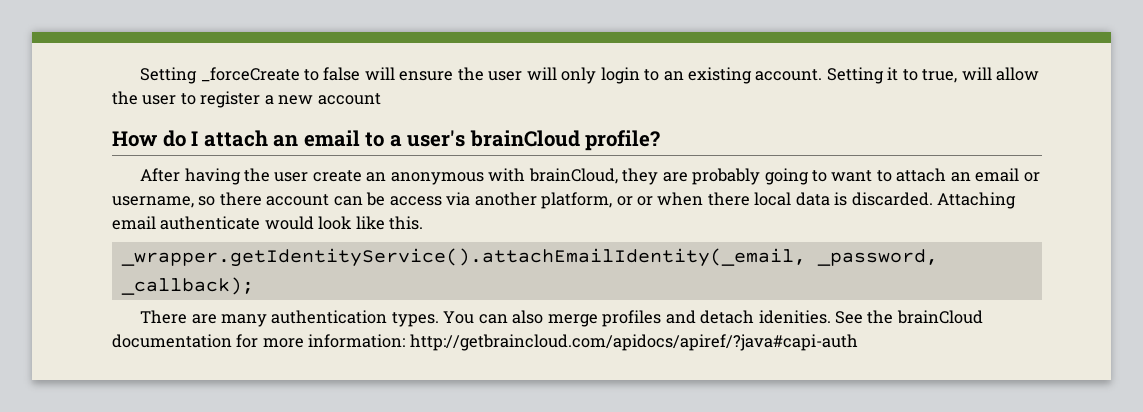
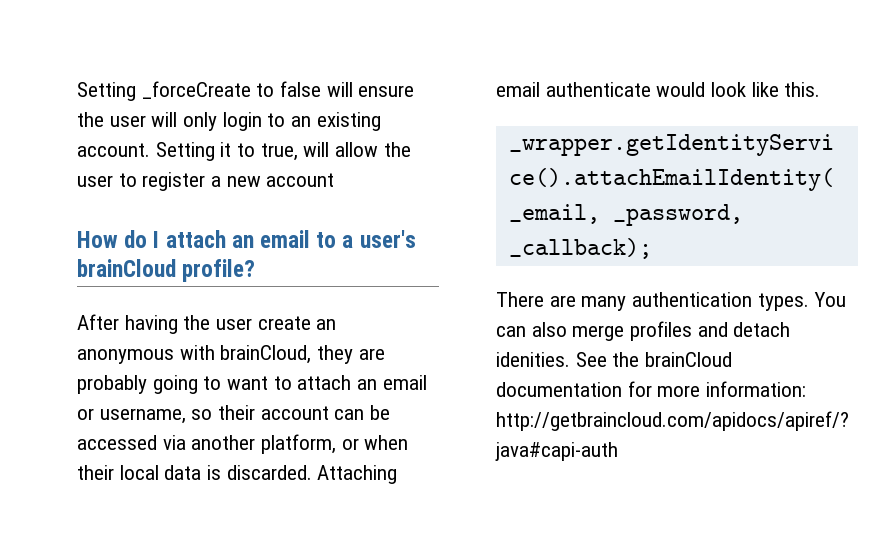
[219,192,262,206] there -> [218,405,256,420] their
[389,196,442,206] access -> [77,435,157,450] accessed
[637,192,750,206] or when there -> [364,435,409,450] [77,465,114,480] when their

